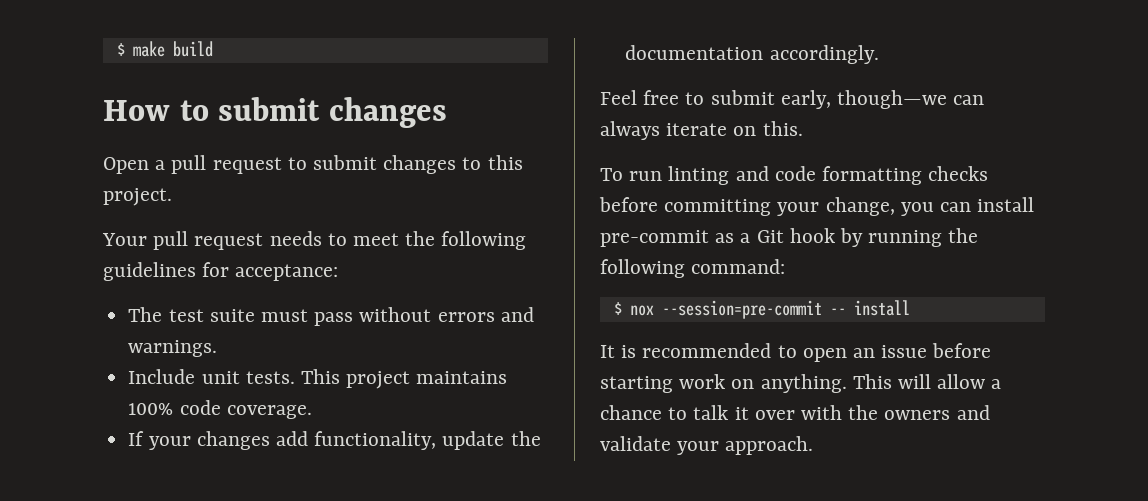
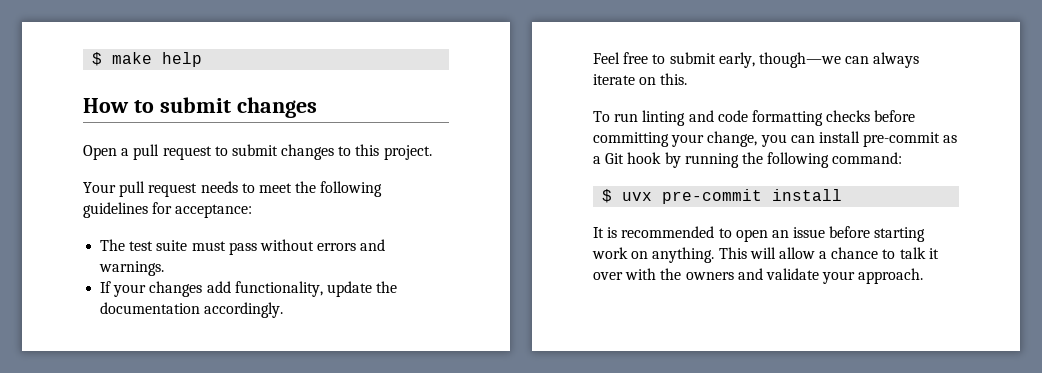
[172,41,213,57] build -> [162,52,203,67] help
[128,369,508,389] [128,400,312,419] // Include unit tests. This project maintains 100% code coverage. -> (165, 268) none
[629,300,846,319] nox --session=pre-commit -- -> [622,189,763,204] uvx pre-commit

